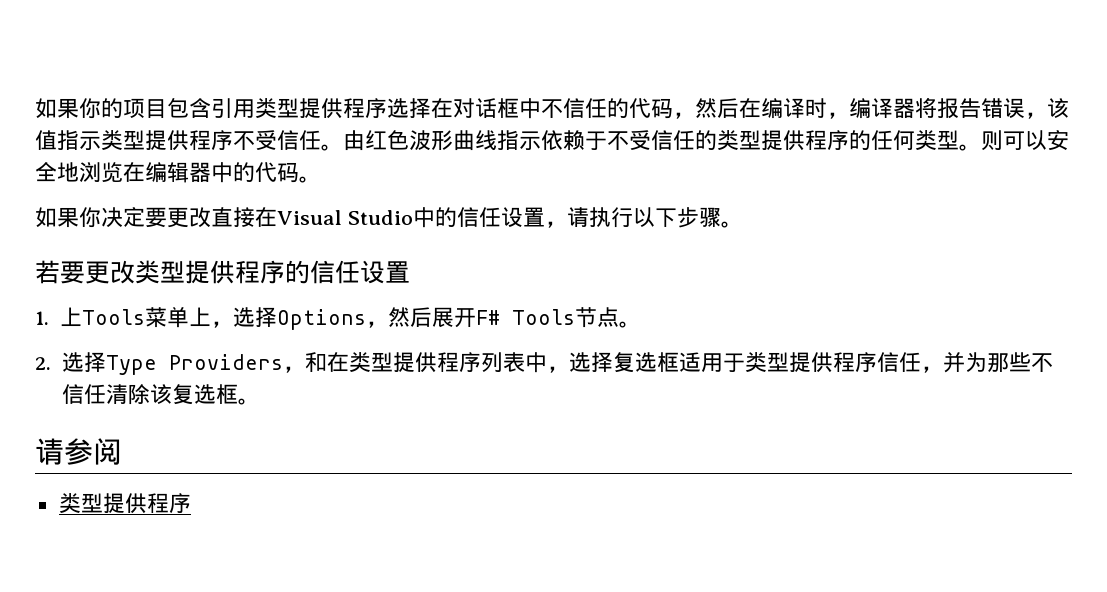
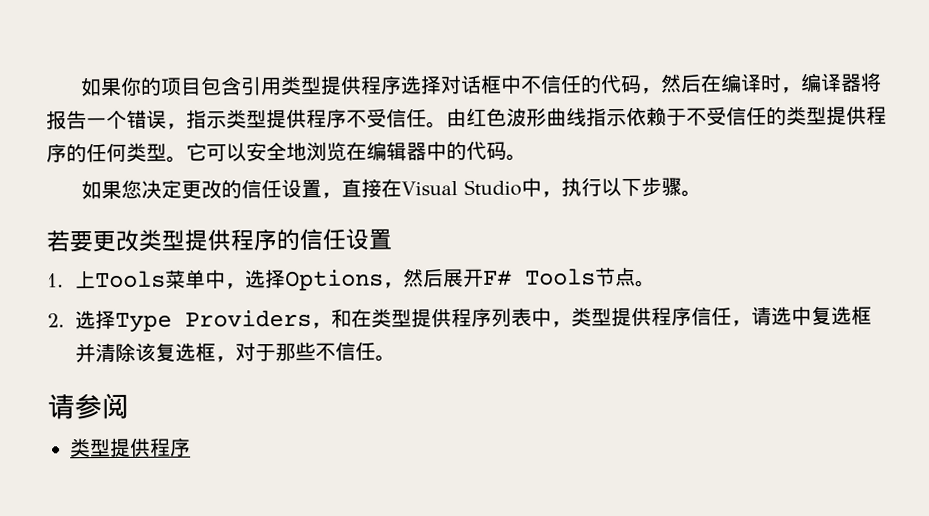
[431,98,453,118] 在 -> (442, 85) none
[981,98,1069,119] [35,130,57,150] 错误，该值 -> [86,109,187,130] 一个错误，
[981,130,1003,151] 则 -> [186,142,207,162] 它
[79,207,211,228] 你决定要更改 -> [120,178,342,199] 您决定更改的信任设置，
[434,207,589,228] 的信任设置，请 -> [540,191,562,198] ，
[188,307,211,327] 上 -> [205,269,227,289] 中
[568,352,745,373] 选择复选框适用于 -> (573, 324) none
[942,352,1053,373] [61,384,238,405] 并为那些不信任清除该复选框 -> [751,305,873,326] [75,341,377,364] 请选中复选框并清除该复选框，对于那些不信任

